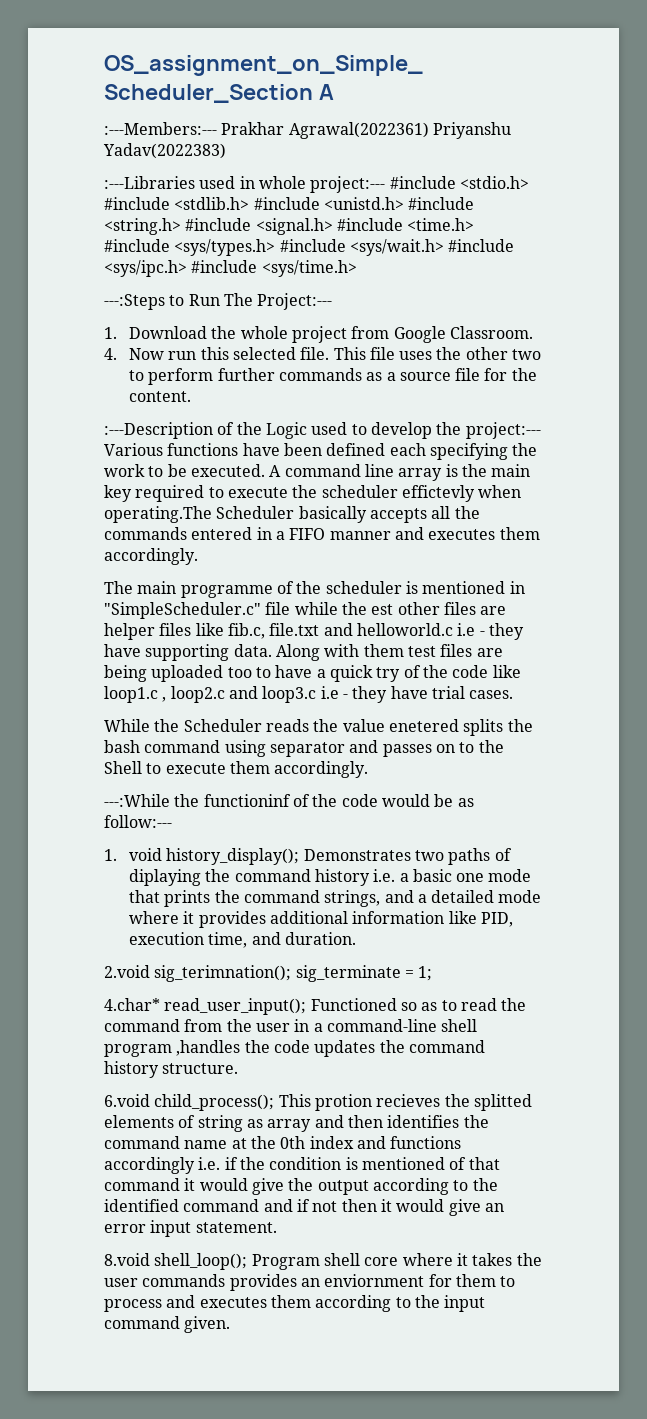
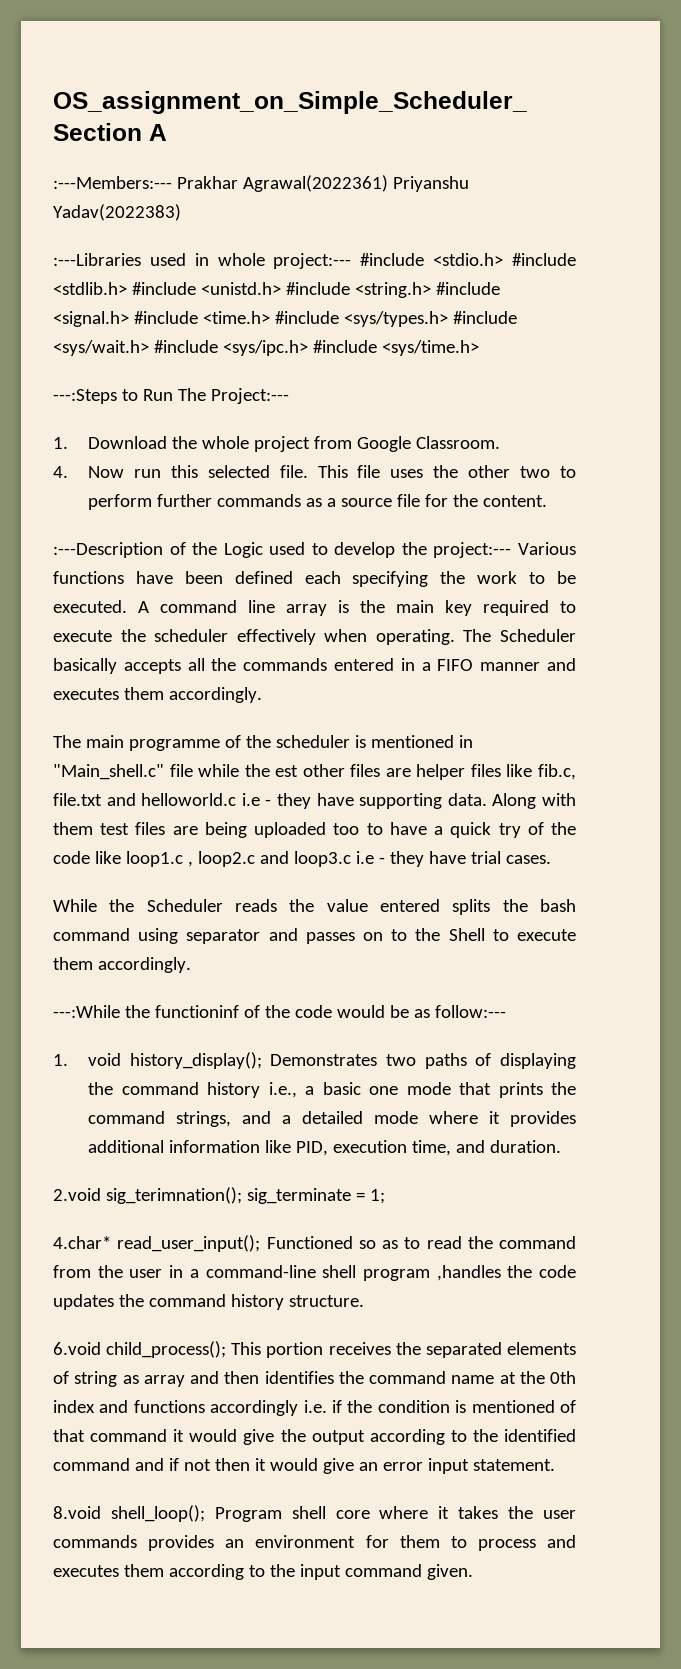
[401,485,522,502] [104,506,212,523] effictevly when operating.The -> [236,629,492,645] effectively when operating. The
[104,602,261,619] "SimpleScheduler.c" -> [53,764,164,780] "Main_shell.c"
[388,719,459,732] enetered -> [380,899,440,912] entered
[128,869,396,886] diplaying the command history i.e. -> [499,1053,576,1069] [88,1082,297,1098] displaying the command history i.e.,
[314,1094,532,1111] protion recieves the splitted -> [266,1342,502,1358] portion receives the separated
[324,1274,425,1287] enviornment -> [255,1535,356,1548] environment

